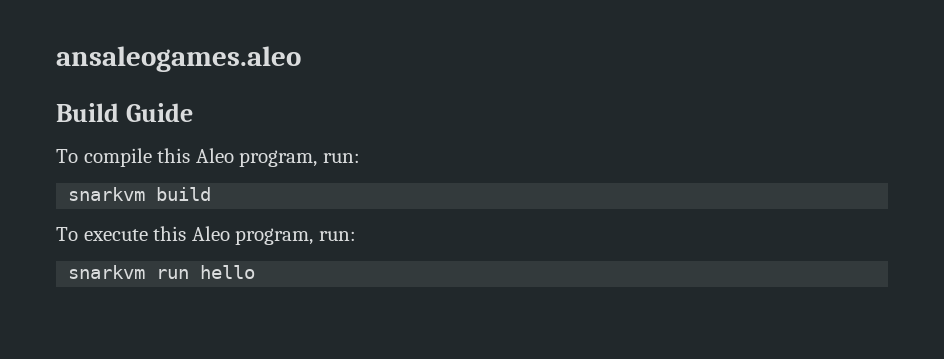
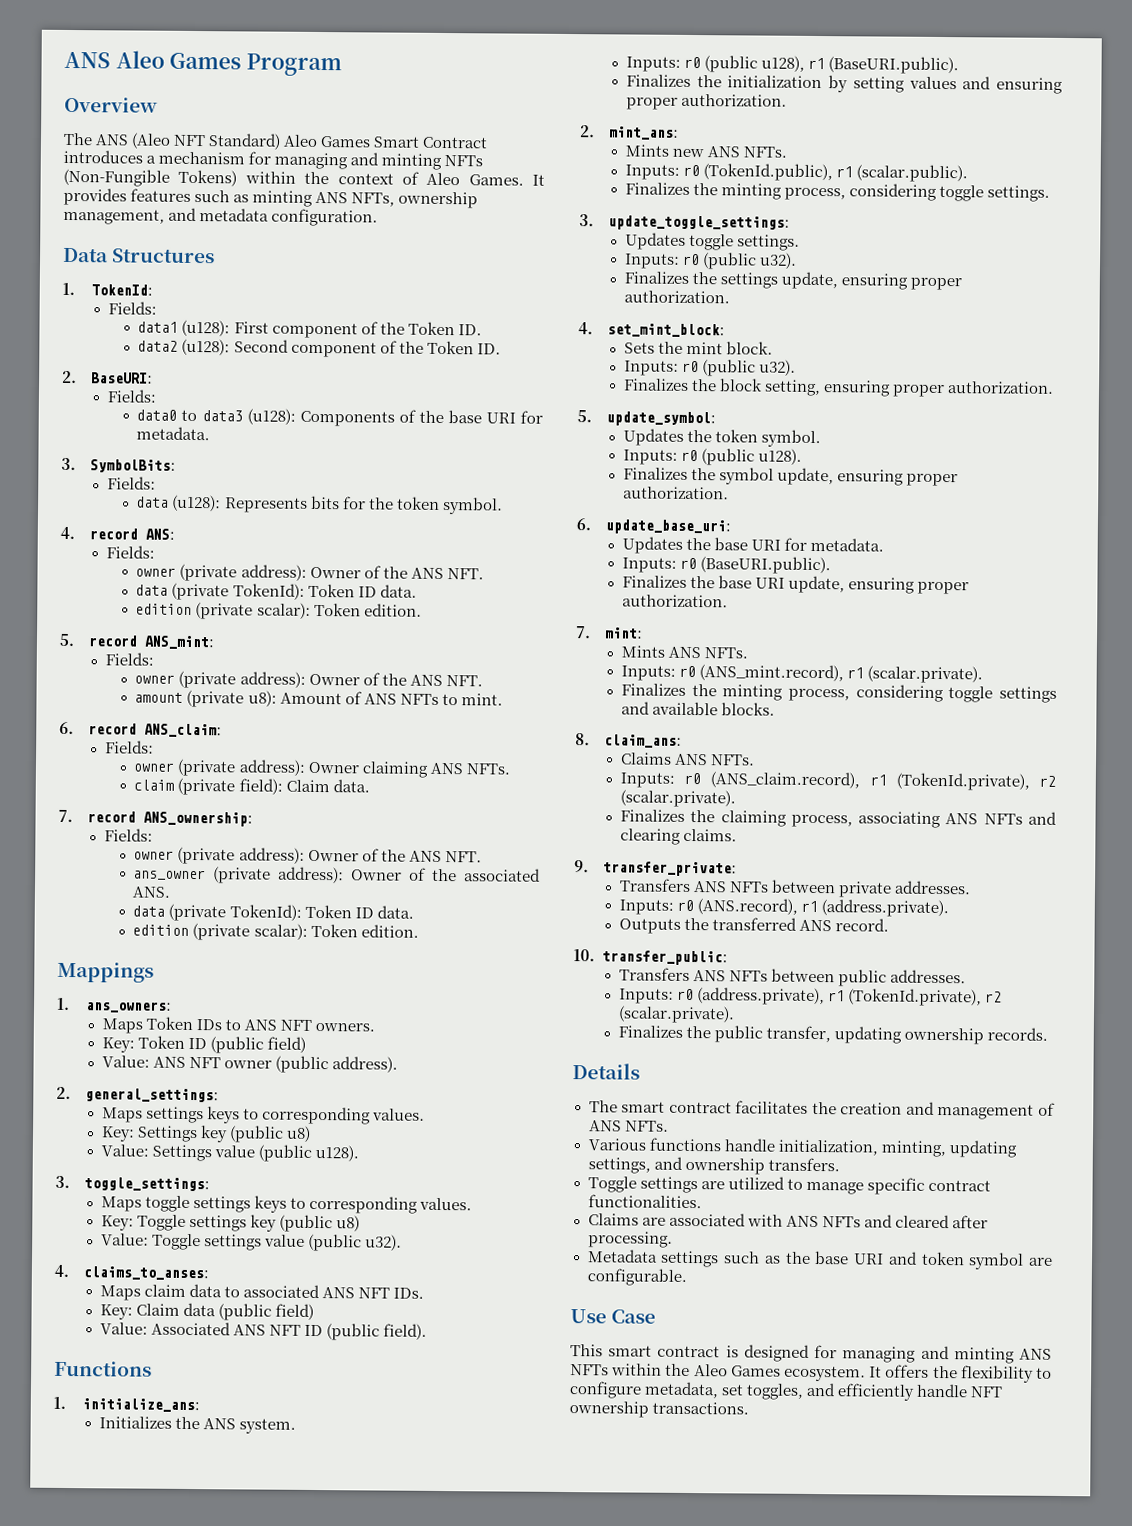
[56,46,301,72] [56,103,193,122] [56,148,360,167] [68,187,212,201] [56,226,356,245] [68,265,256,279] ansaleogames.aleo // Build Guide // To compile this Aleo program, run: // snarkvm build // To execute this Aleo program, run: // snarkvm run hello -> [64,50,343,77] [64,96,158,113] [63,132,489,150] [63,149,484,170] [63,168,545,187] [63,187,479,209] [63,207,379,227] [63,247,216,264] [62,282,154,296] [107,301,157,315] [137,319,482,339] [137,338,501,358] [62,370,154,384] [106,389,156,403] [136,408,544,427] [136,426,211,441] [61,457,177,473] [106,476,156,490] [136,494,503,515] [60,526,176,540] [105,545,155,559] [135,563,484,582] [135,582,417,601] [135,602,422,620] [59,633,216,650] [104,652,154,666] [134,670,483,689] [134,689,503,708] [59,721,223,738] [104,740,154,754] [133,758,510,778] [133,777,370,796] [58,809,254,827] [103,828,153,842] [133,846,482,865] [133,866,541,884] [132,886,171,898] [132,903,414,922] [132,923,419,941] [57,961,154,983] [57,997,173,1013] [101,1016,376,1034] [101,1035,307,1054] [101,1055,399,1074] [56,1086,220,1103] [101,1106,426,1125] [100,1125,312,1143] [100,1144,360,1162] [55,1175,211,1192] [100,1195,473,1214] [100,1214,361,1233] [100,1233,403,1252] [54,1264,210,1281] [99,1283,425,1301] [99,1302,315,1321] [99,1321,428,1341] [54,1360,152,1377] [53,1396,201,1413] [98,1416,297,1434] [625,55,960,75] [625,74,1063,94] [625,93,787,110] [580,125,680,140] [624,144,788,158] [624,163,969,183] [624,182,1051,202] [579,214,791,231] [624,232,801,251] [623,252,798,270] [623,271,963,291] [623,290,730,304] [578,322,726,338] [623,341,774,355] [623,359,797,377] [622,378,1055,398] [577,410,717,427] [622,428,822,448] [622,448,803,466] [622,467,959,487] [622,486,729,500] [576,518,732,535] [621,536,885,554] [621,556,832,575] [621,575,970,595] [621,594,728,608] [576,626,644,639] [620,645,749,659] [620,664,984,684] [620,683,1057,703] [620,701,776,716] [575,733,683,748] [619,752,756,766] [619,771,1056,791] [619,789,736,808] [619,809,1057,829] [619,828,737,845] [574,860,738,877] [618,878,972,898] [618,898,950,918] [618,917,890,934] [573,949,729,966] [618,967,967,987] [618,987,1003,1007] [617,1005,735,1024] [617,1025,1049,1045] [572,1063,640,1080] [588,1100,1055,1120] [588,1120,669,1132] [587,1137,1017,1158] [587,1156,840,1175] [587,1176,991,1195] [587,1194,702,1209] [587,1212,988,1229] [587,1231,673,1248] [586,1249,1053,1270] [586,1268,687,1286] [570,1309,657,1324] [570,1344,1052,1364] [570,1363,1052,1383] [569,1381,1004,1401] [569,1401,750,1418] ANS Aleo Games Program // Overview // The ANS (Aleo NFT Standard) Aleo Games Smart Contract introduces a mechanism for managing and minting NFTs (Non-Fungible Tokens) within the context of Aleo Games. It provides features such as minting ANS NFTs, ownership management, and metadata configuration. // Data Structures // 1. TokenId: // Fields: // data1 (u128): First component of the Token ID. // data2 (u128): Second component of the Token ID. // 2. BaseURI: // Fields: // data0 to data3 (u128): Components of the base URI for metadata. // 3. SymbolBits: // Fields: // data (u128): Represents bits for the token symbol. // 4. record ANS: // Fields: // owner (private address): Owner of the ANS NFT. // data (private TokenId): Token ID data. // edition (private scalar): Token edition. // 5. record ANS_mint: // Fields: // owner (private address): Owner of the ANS NFT. // amount (private u8): Amount of ANS NFTs to mint. // 6. record ANS_claim: // Fields: // owner (private address): Owner claiming ANS NFTs. // claim (private field): Claim data. // 7. record ANS_ownership: // Fields: // owner (private address): Owner of the ANS NFT. // ans_owner (private address): Owner of the associated ANS. // data (private TokenId): Token ID data. // edition (private scalar): Token edition. // Mappings // 1. ans_owners: // Maps Token IDs to ANS NFT owners. // Key: Token ID (public field) // Value: ANS NFT owner (public address). // 2. general_settings: // Maps settings keys to corresponding values. // Key: Settings key (public u8) // Value: Settings value (public u128). // 3. toggle_settings: // Maps toggle settings keys to corresponding values. // Key: Toggle settings key (public u8) // Value: Toggle settings value (public u32). // 4. claims_to_anses: // Maps claim data to associated ANS NFT IDs. // Key: Claim data (public field) // Value: Associated ANS NFT ID (public field). // Functions // 1. initialize_ans: // Initializes the ANS system. // Inputs: r0 (public u128), r1 (BaseURI.public). // Finalizes the initialization by setting values and ensuring proper authorization. // 2. mint_ans: // Mints new ANS NFTs. // Inputs: r0 (TokenId.public), r1 (scalar.public). // Finalizes the minting process, considering toggle settings. // 3. update_toggle_settings: // Updates toggle settings. // Inputs: r0 (public u32). // Finalizes the settings update, ensuring proper authorization. // 4. set_mint_block: // Sets the mint block. // Inputs: r0 (public u32). // Finalizes the block setting, ensuring proper authorization. // 5. update_symbol: // Updates the token symbol. // Inputs: r0 (public u128). // Finalizes the symbol update, ensuring proper authorization. // 6. update_base_uri: // Updates the base URI for metadata. // Inputs: r0 (BaseURI.public). // Finalizes the base URI update, ensuring proper authorization. // 7. mint: // Mints ANS NFTs. // Inputs: r0 (ANS_mint.record), r1 (scalar.private). // Finalizes the minting process, considering toggle settings and available blocks. // 8. claim_ans: // Claims ANS NFTs. // Inputs: r0 (ANS_claim.record), r1 (TokenId.private), r2 (scalar.private). // Finalizes the claiming process, associating ANS NFTs and clearing claims. // 9. transfer_private: // Transfers ANS NFTs between private addresses. // Inputs: r0 (ANS.record), r1 (address.private). // Outputs the transferred ANS record. // 10. transfer_public: // Transfers ANS NFTs between public addresses. // Inputs: r0 (address.private), r1 (TokenId.private), r2 (scalar.private). // Finalizes the public transfer, updating ownership records. // Details // The smart contract facilitates the creation and management of ANS NFTs. // Various functions handle initialization, minting, updating settings, and ownership transfers. // Toggle settings are utilized to manage specific contract functionalities. // Claims are associated with ANS NFTs and cleared after processing. // Metadata settings such as the base URI and token symbol are configurable. // Use Case // This smart contract is designed for managing and minting ANS NFTs within the Aleo Games ecosystem. It offers the flexibility to configure metadata, set toggles, and efficiently handle NFT ownership transactions.

